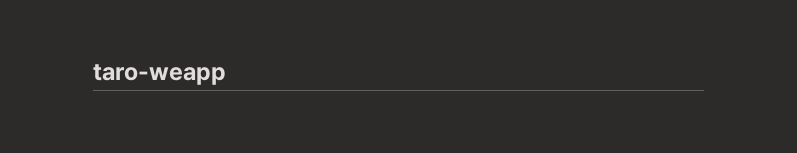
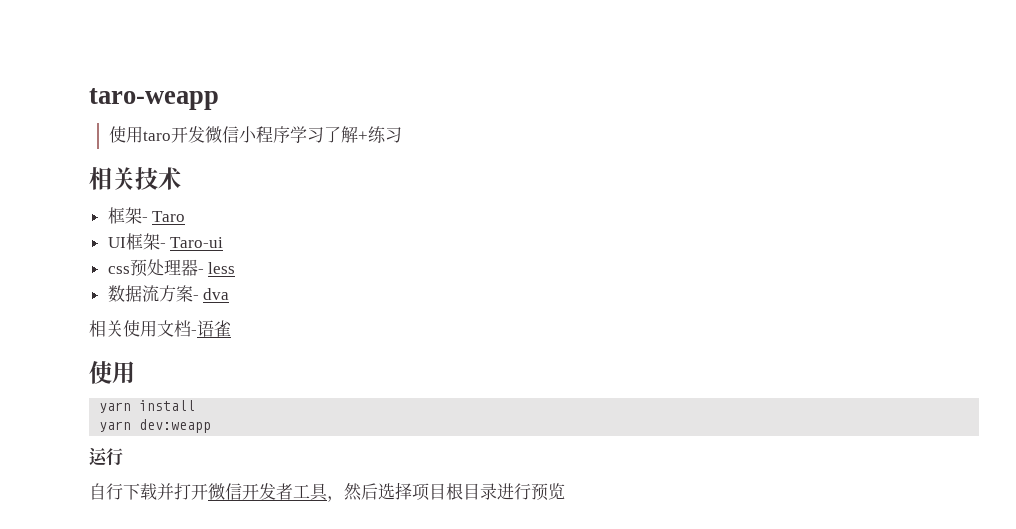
(226, 74) none -> [108,126,402,143] [89,167,181,190] [107,207,186,224] [107,233,224,250] [107,259,236,277] [107,285,230,302] [89,320,231,337] [89,361,135,384] [99,400,196,413] [99,419,212,433] [89,447,123,466] [89,482,565,502] // 使用taro开发微信小程序学习了解+练习 // 相关技术 // 框架- Taro // UI框架- Taro-ui // css预处理器- less // 数据流方案- dva // 相关使用文档-语雀 // 使用 // yarn install // yarn dev:weapp // 运行 // 自行下载并打开微信开发者工具，然后选择项目根目录进行预览

